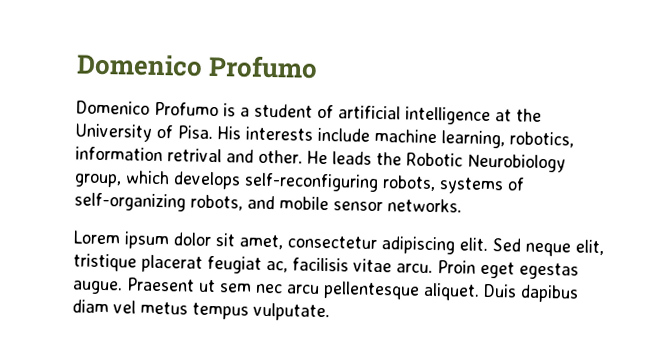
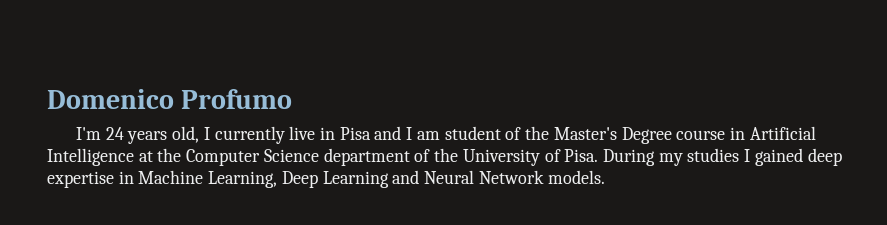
[76,100,542,126] [75,123,574,149] [75,146,566,173] [74,170,525,195] [74,192,462,213] [73,230,604,257] [73,253,579,280] [72,277,579,303] [72,299,330,322] Domenico Profumo is a student of artificial intelligence at the University of Pisa. His interests include machine learning, robotics, information retrival and other. He leads the Robotic Neurobiology group, which develops self-reconfiguring robots, systems of self-organizing robots, and mobile sensor networks. // Lorem ipsum dolor sit amet, consectetur adipiscing elit. Sed neque elit, tristique placerat feugiat ac, facilisis vitae arcu. Proin eget egestas augue. Praesent ut sem nec arcu pellentesque aliquet. Duis dapibus diam vel metus tempus vulputate. -> [75,126,816,144] [47,148,842,166] [47,170,605,188] I'm 24 years old, I currently live in Pisa and I am student of the Master's Degree course in Artificial Intelligence at the Computer Science department of the University of Pisa. During my studies I gained deep expertise in Machine Learning, Deep Learning and Neural Network models.

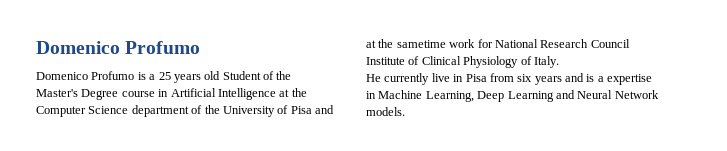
[75,126,501,144] I'm 24 years old, I currently live in Pisa and I am student -> [36,71,261,83] Domenico Profumo is a 25 years old Student
[564,148,842,166] Pisa. During my studies I gained deep -> [290,105,334,114] [366,39,630,48] [366,56,559,68] [366,73,604,85] Pisa and at the sametime work for National Research Council Institute of Clinical Physiology of Italy. // He currently live in Pisa from six years and is a

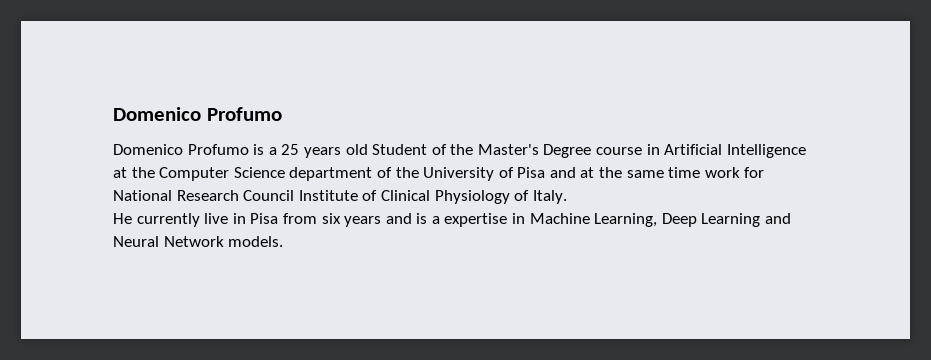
[396,40,446,48] sametime -> [626,167,701,178] same time

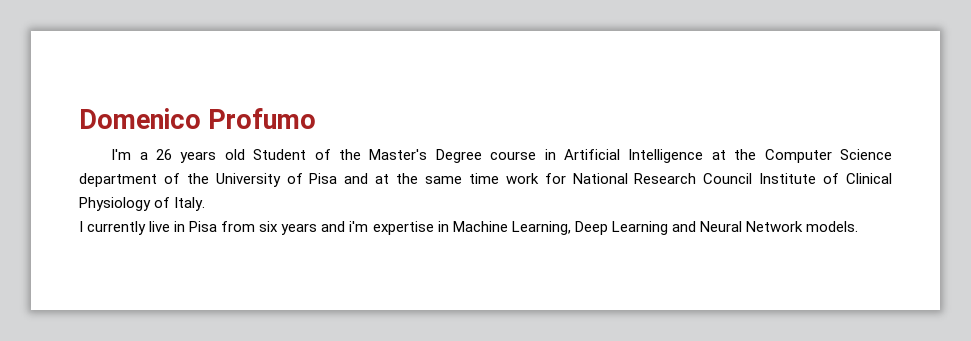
[113,144,300,155] Domenico Profumo is a 25 -> [111,149,172,160] I'm a 26
[113,213,132,224] He -> [79,221,83,232] I
[416,213,440,224] is a -> [349,221,369,232] i'm

